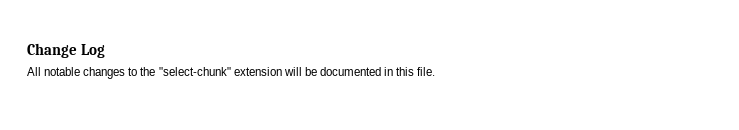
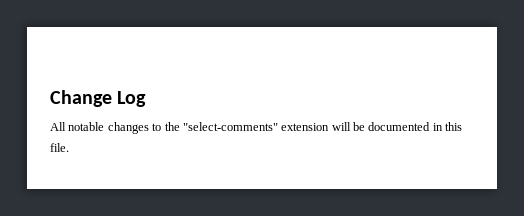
[158,67,231,76] "select-chunk" -> [182,122,278,131] "select-comments"

